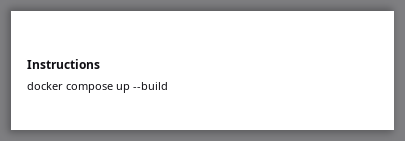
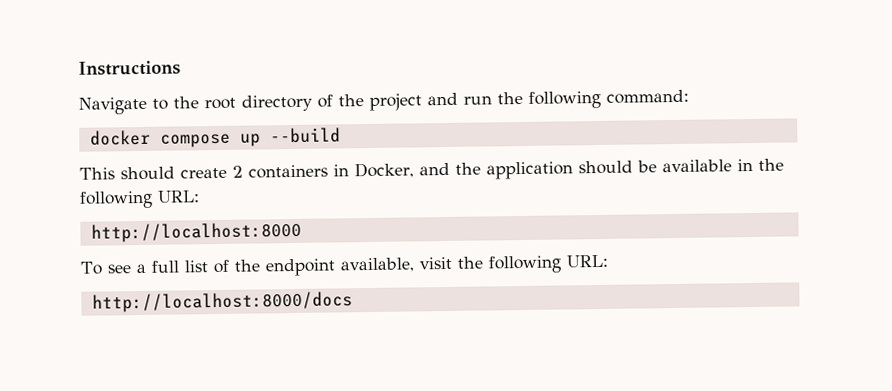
[27,82,168,93] docker compose up --build -> [78,89,689,115] [89,127,341,148] [79,158,784,181] [79,190,200,209] [90,221,302,243] [80,254,608,277] [91,291,353,313] Navigate to the root directory of the project and run the following command: // docker compose up --build // This should create 2 containers in Docker, and the application should be available in the following URL: // http://localhost:8000 // To see a full list of the endpoint available, visit the following URL: // http://localhost:8000/docs

